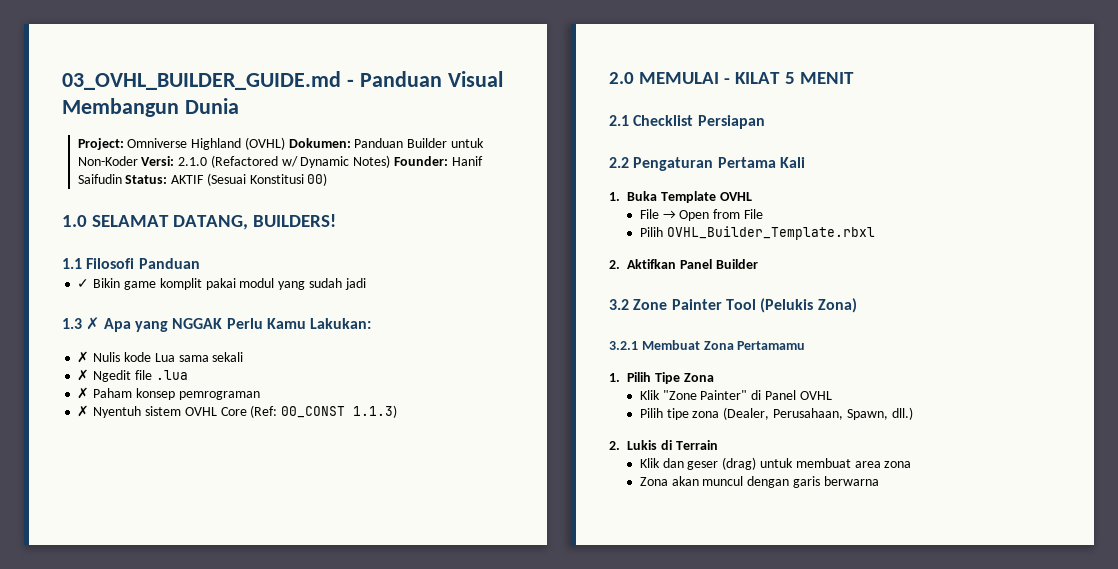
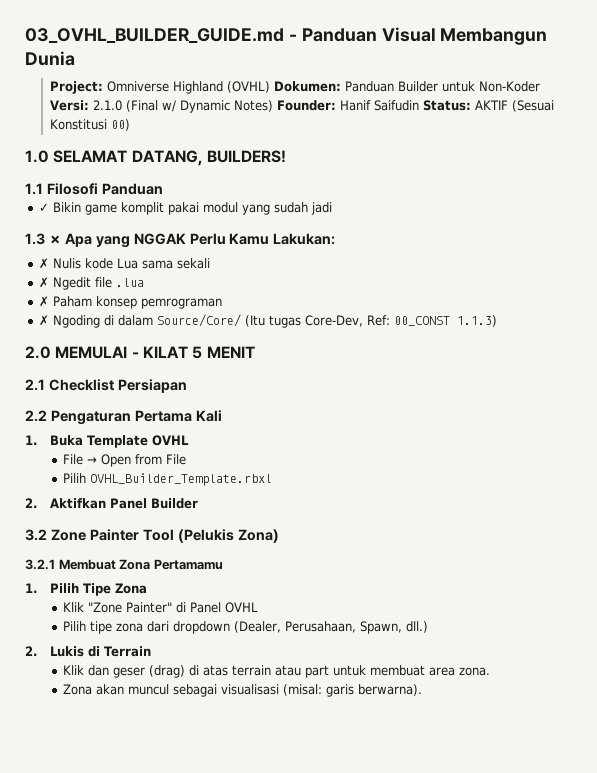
[210,155,278,168] (Refactored -> [125,100,158,112] (Final
[93,405,278,418] Nyentuh sistem OVHL Core (Ref: -> [52,314,390,328] Ngoding di dalam Source/Core/ (Itu tugas Core-Dev, Ref:
(720, 414) none -> [147,621,231,634] dari dropdown
(757, 463) none -> [189,665,330,678] di atas terrain atau part
[884,461,912,468] zona -> [459,667,491,676] zona.
[747,476,879,488] dengan garis berwarna -> [173,684,423,697] sebagai visualisasi (misal: garis berwarna).

